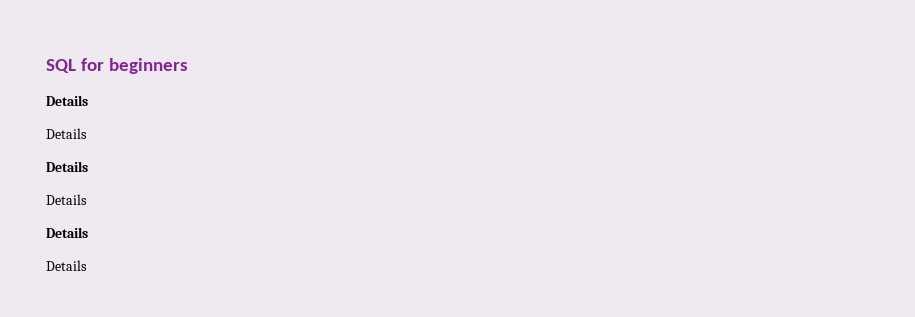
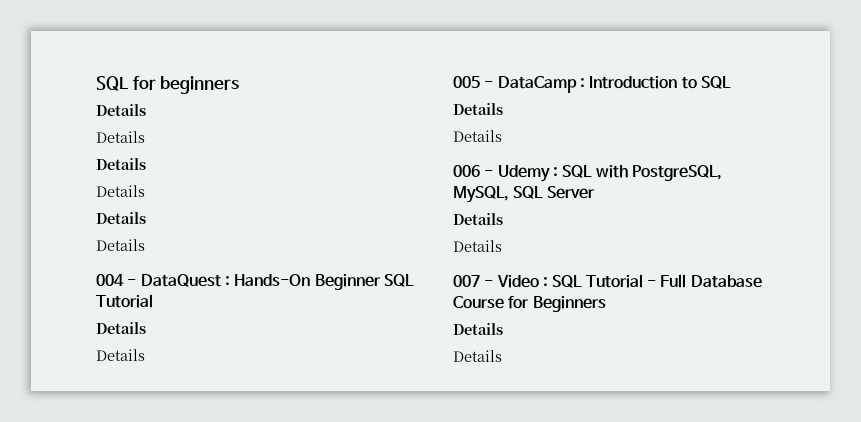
(87, 265) none -> [96,274,414,290] [96,294,153,308] [96,322,146,334] [96,349,145,361] [453,76,731,93] [453,103,503,115] [453,130,502,142] [453,165,722,182] [453,186,595,203] [453,213,503,225] [453,240,502,252] [453,274,762,288] [453,296,606,312] [453,323,503,335] [453,350,502,362] // 004 - DataQuest : Hands-On Beginner SQL Tutorial // Details // Details // 005 - DataCamp : Introduction to SQL // Details // Details // 006 - Udemy : SQL with PostgreSQL, MySQL, SQL Server // Details // Details // 007 - Video : SQL Tutorial - Full Database Course for Beginners // Details // Details

